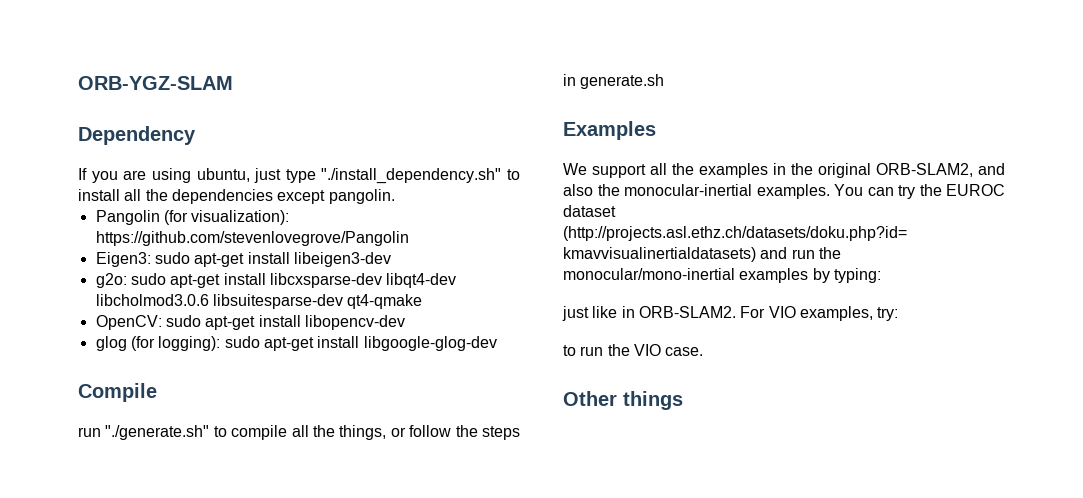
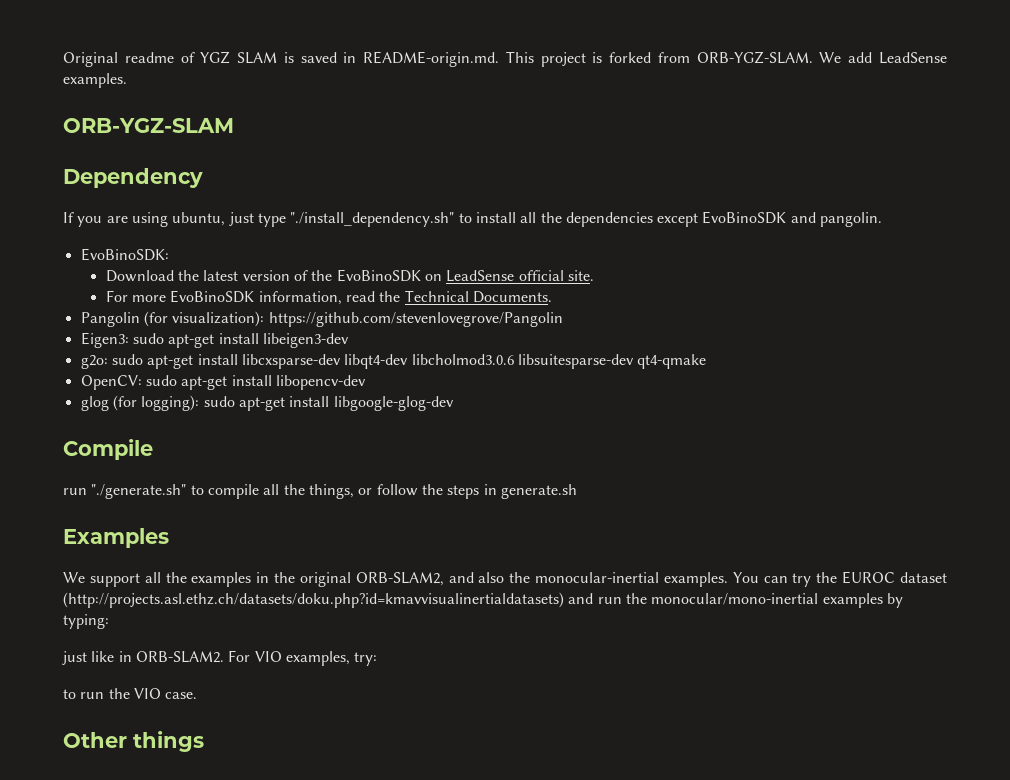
(78, 83) none -> [63,51,947,67] [63,73,127,88] Original readme of YGZ SLAM is saved in README-origin.md. This project is forked from ORB-YGZ-SLAM. We add LeadSense examples. //
(326, 197) none -> [702,211,816,224] EvoBinoSDK and
(395, 196) none -> [80,248,169,261] [105,269,594,282] [105,290,552,305] // EvoBinoSDK: // Download the latest version of the EvoBinoSDK on LeadSense official site. // For more EvoBinoSDK information, read the Technical Documents.

